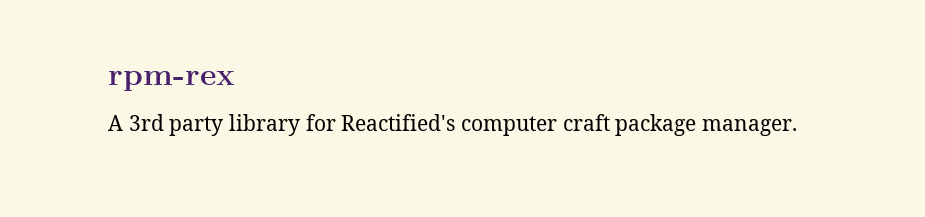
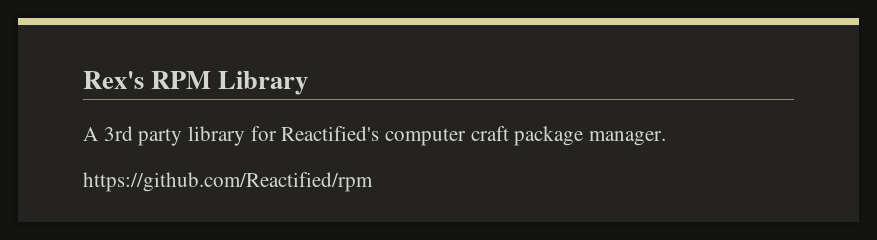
[108,71,235,91] rpm-rex -> [83,71,309,95] Rex's RPM Library
(798, 127) none -> [83,172,373,192] // https://github.com/Reactified/rpm

